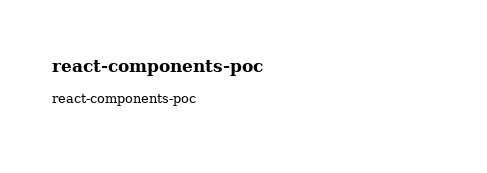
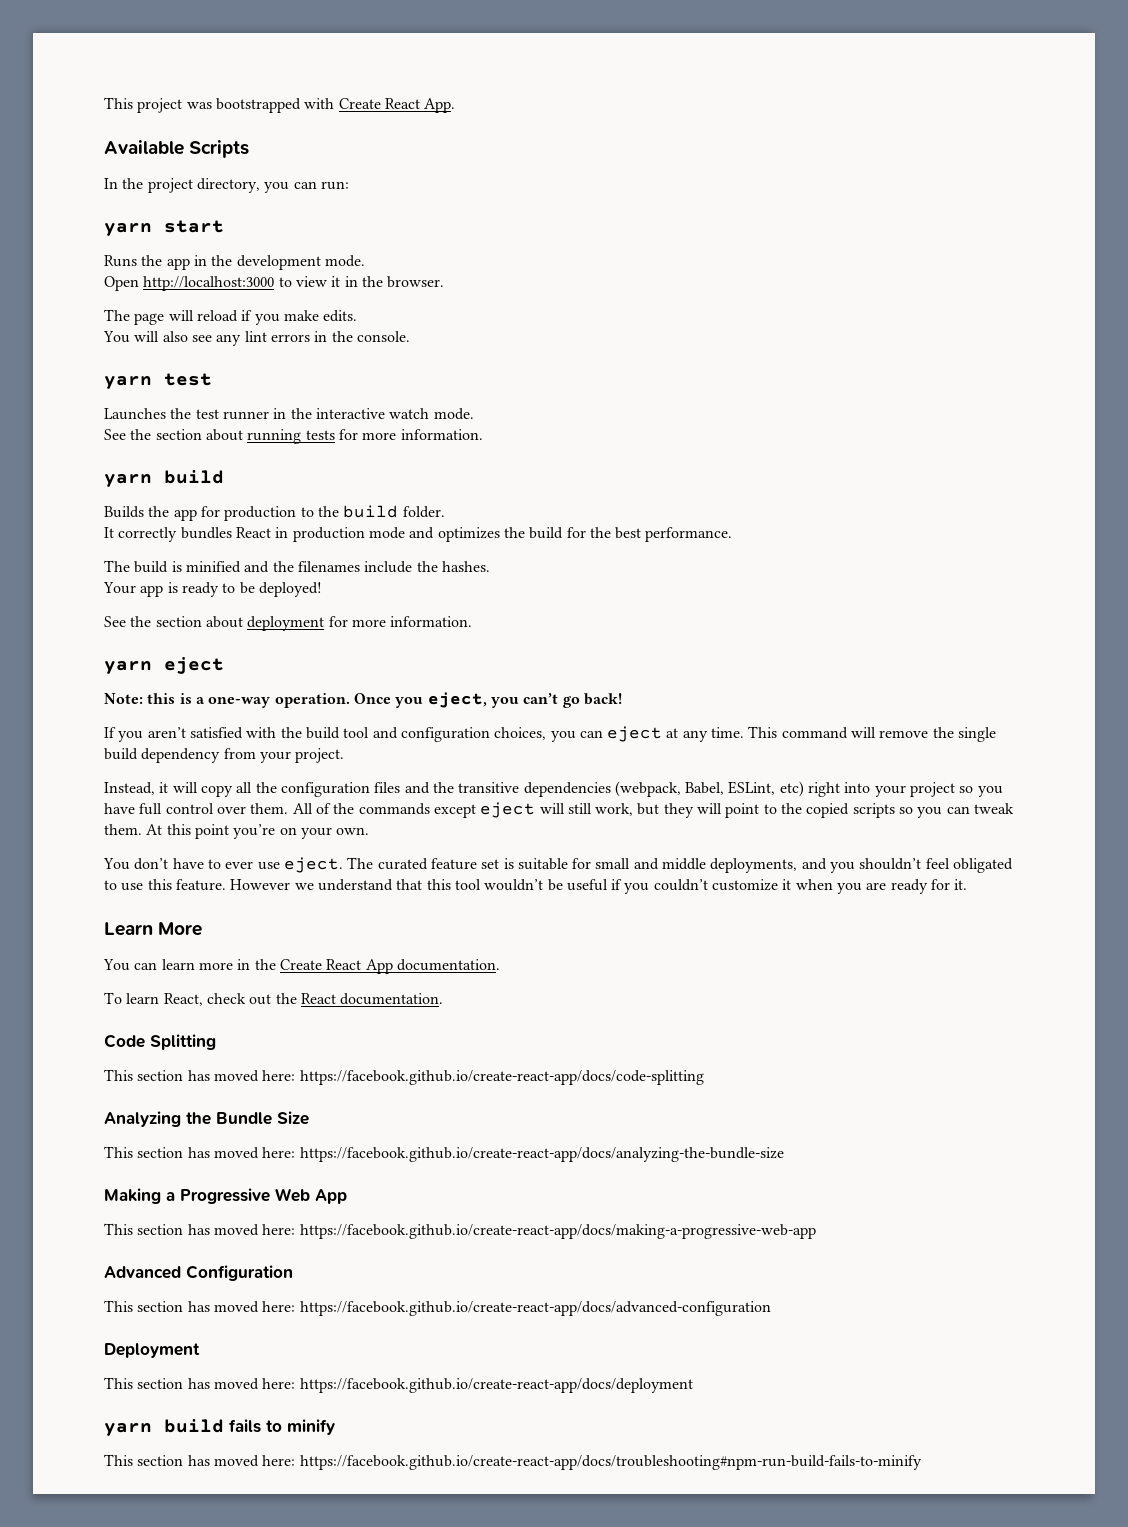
[52,60,263,76] [52,94,196,106] react-components-poc // react-components-poc -> [104,97,456,113] [104,140,250,158] [104,178,349,193] [104,220,224,236] [104,255,365,270] [104,276,445,291] [104,309,358,325] [103,331,410,346] [104,373,212,389] [104,408,474,420] [104,429,483,444] [104,470,224,487] [104,505,445,521] [104,527,733,542] [104,560,490,573] [103,582,322,597] [104,616,473,631] [104,657,224,674] [104,692,622,708] [104,726,997,742] [104,748,345,763] [104,781,1003,797] [104,802,1015,818] [104,824,370,839] [103,857,1014,873] [104,879,968,894] [104,922,203,936] [103,959,500,974] [104,992,444,1006] [104,1034,216,1050] [104,1069,704,1085] [104,1111,309,1127] [104,1146,784,1162] [104,1188,347,1204] [104,1223,816,1239] [104,1265,293,1281] [104,1300,771,1316] [104,1343,200,1358] [104,1377,693,1393] [104,1419,335,1436] [104,1454,922,1470] This project was bootstrapped with Create React App. // Available Scripts // In the project directory, you can run: // yarn start // Runs the app in the development mode. // Open http://localhost:3000 to view it in the browser. // The page will reload if you make edits. // You will also see any lint errors in the console. // yarn test // Launches the test runner in the interactive watch mode. // See the section about running tests for more information. // yarn build // Builds the app for production to the build folder. // It correctly bundles React in production mode and optimizes the build for the best performance. // The build is minified and the filenames include the hashes. // Your app is ready to be deployed! // See the section about deployment for more information. // yarn eject // Note: this is a one-way operation. Once you eject, you can’t go back! // If you aren’t satisfied with the build tool and configuration choices, you can eject at any time. This command will remove the single build dependency from your project. // Instead, it will copy all the configuration files and the transitive dependencies (webpack, Babel, ESLint, etc) right into your project so you have full control over them. All of the commands except eject will still work, but they will point to the copied scripts so you can tweak them. At this point you’re on your own. // You don’t have to ever use eject. The curated feature set is suitable for small and middle deployments, and you shouldn’t feel obligated to use this feature. However we understand that this tool wouldn’t be useful if you couldn’t customize it when you are ready for it. // Learn More // You can learn more in the Create React App documentation. // To learn React, check out the React documentation. // Code Splitting // This section has moved here: https://facebook.github.io/create-react-app/docs/code-splitting // Analyzing the Bundle Size // This section has moved here: https://facebook.github.io/create-react-app/docs/analyzing-the-bundle-size // Making a Progressive Web App // This section has moved here: https://facebook.github.io/create-react-app/docs/making-a-progressive-web-app // Advanced Configuration // This section has moved here: https://facebook.github.io/create-react-app/docs/advanced-configuration // Deployment // This section has moved here: https://facebook.github.io/create-react-app/docs/deployment // yarn build fails to minify // This section has moved here: https://facebook.github.io/create-react-app/docs/troubleshooting#npm-run-build-fails-to-minify

